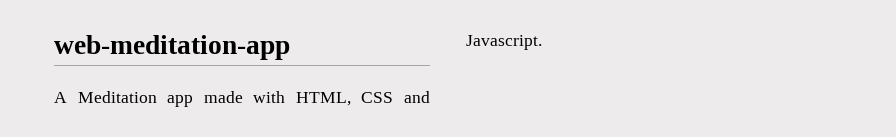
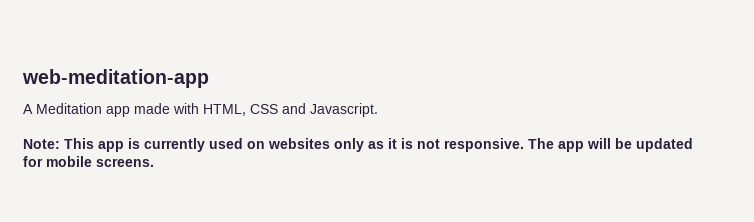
(542, 42) none -> [23,138,693,152] [23,156,154,167] // Note: This app is currently used on websites only as it is not responsive. The app will be updated for mobile screens.

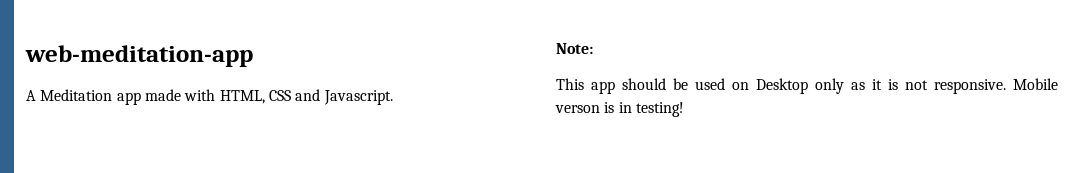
(60, 144) none -> (593, 48) //
[128,138,205,152] is currently -> [622,78,688,90] should be
[268,138,330,149] websites -> [756,78,808,94] Desktop
[528,138,693,152] [23,156,154,167] The app will be updated for mobile screens. -> [1013,78,1058,90] [555,102,684,117] Mobile verson is in testing!

